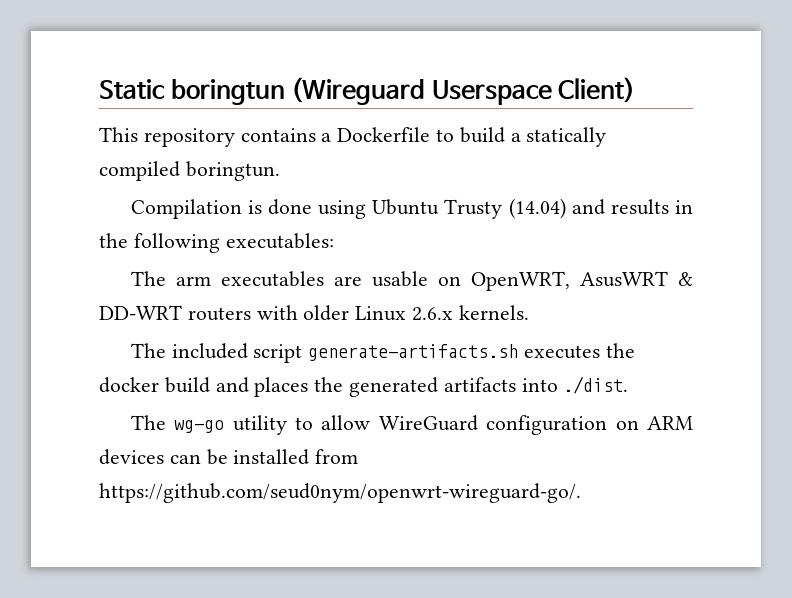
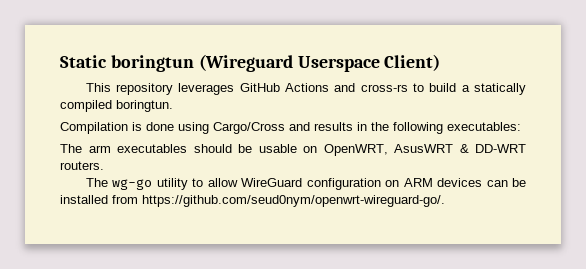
[240,127,431,142] contains a Dockerfile -> [178,83,408,95] leverages GitHub Actions and cross-rs
[372,198,566,219] Ubuntu Trusty (14.04) -> [213,122,285,134] Cargo/Cross
[333,276,362,286] are -> [193,144,252,153] should be
[187,305,529,321] [130,343,635,363] [99,376,629,397] routers with older Linux 2.6.x kernels. // The included script generate-artifacts.sh executes the docker build and places the generated artifacts into ./dist. -> [60,161,104,170] routers.

